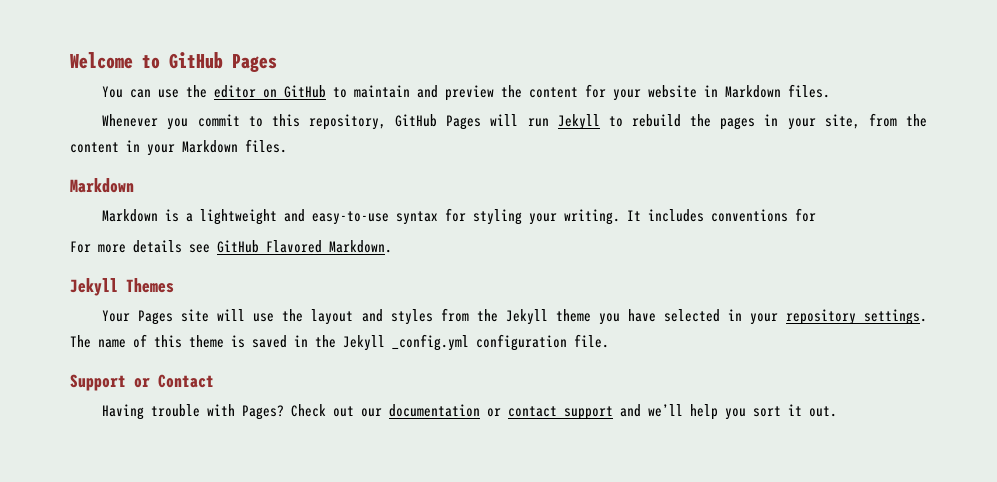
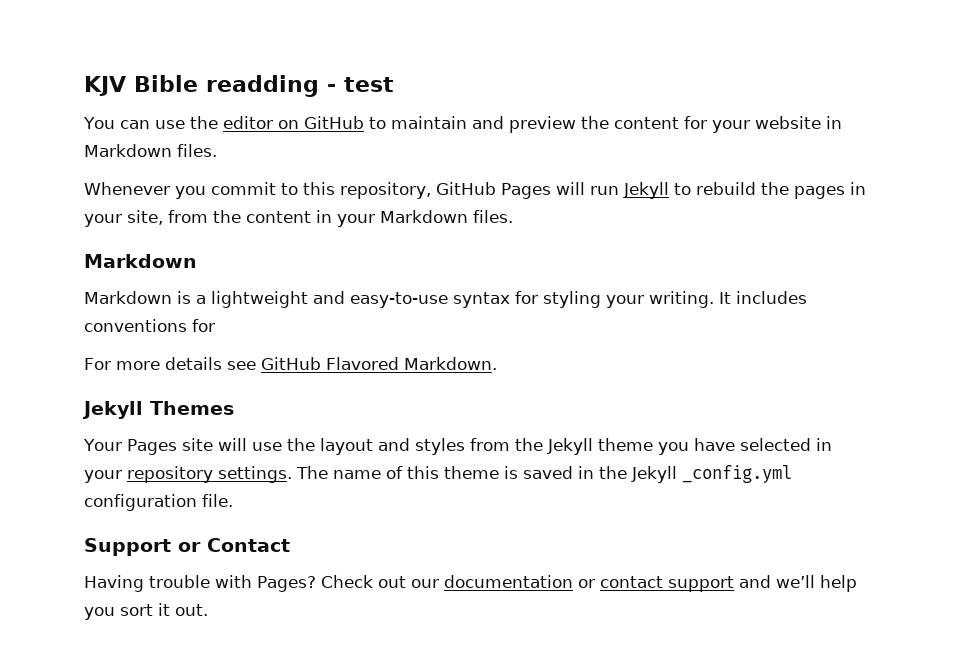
[70,52,277,72] Welcome to GitHub Pages -> [84,75,394,97] KJV Bible readding - test

